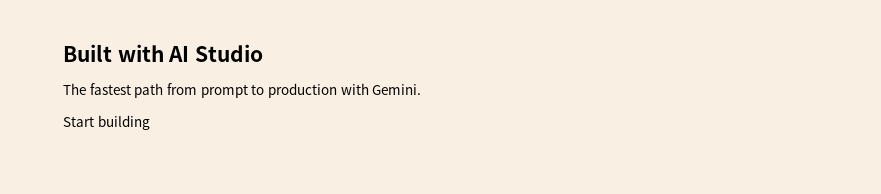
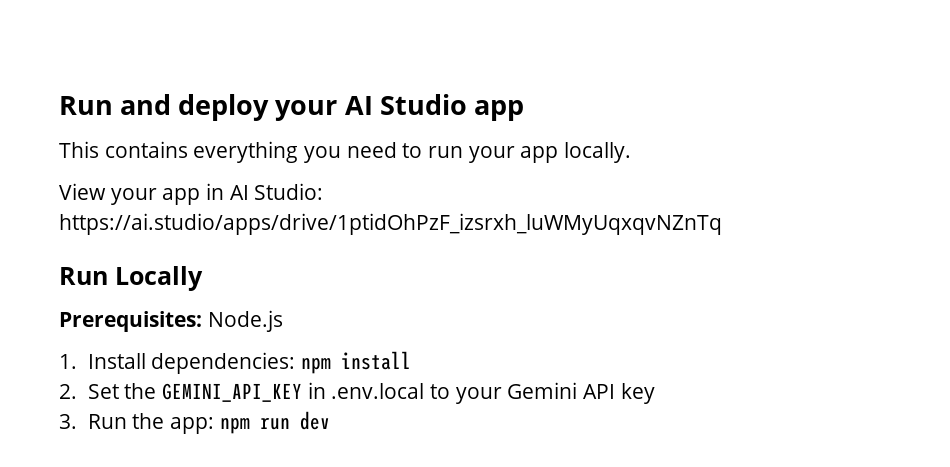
[63,44,264,62] [63,83,422,98] [63,115,150,130] Built with AI Studio // The fastest path from prompt to production with Gemini. // Start building -> [59,94,524,121] [59,141,632,163] [59,183,324,205] [59,213,722,235] [59,266,203,291] [59,310,283,332] [59,351,411,374] [59,382,655,404] [59,411,330,434] Run and deploy your AI Studio app // This contains everything you need to run your app locally. // View your app in AI Studio: https://ai.studio/apps/drive/1ptidOhPzF_izsrxh_luWMyUqxqvNZnTq // Run Locally // Prerequisites: Node.js // 1. Install dependencies: npm install // 2. Set the GEMINI_API_KEY in .env.local to your Gemini API key // 3. Run the app: npm run dev

